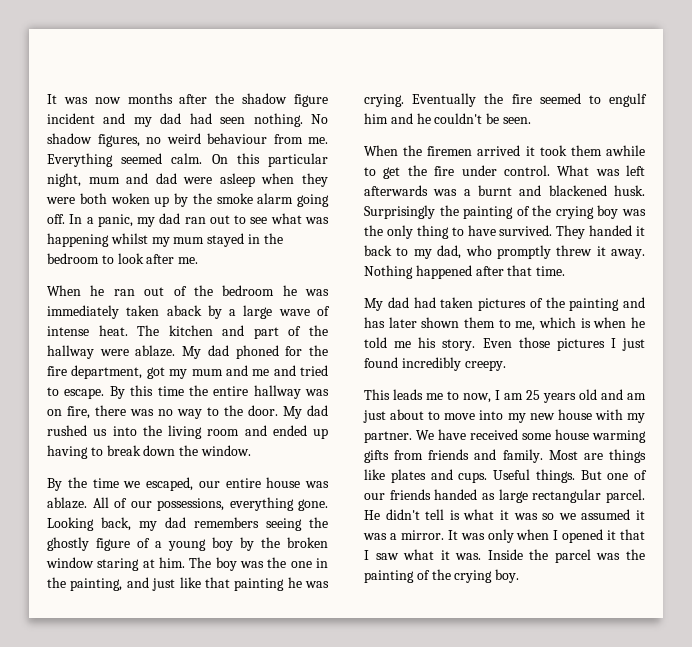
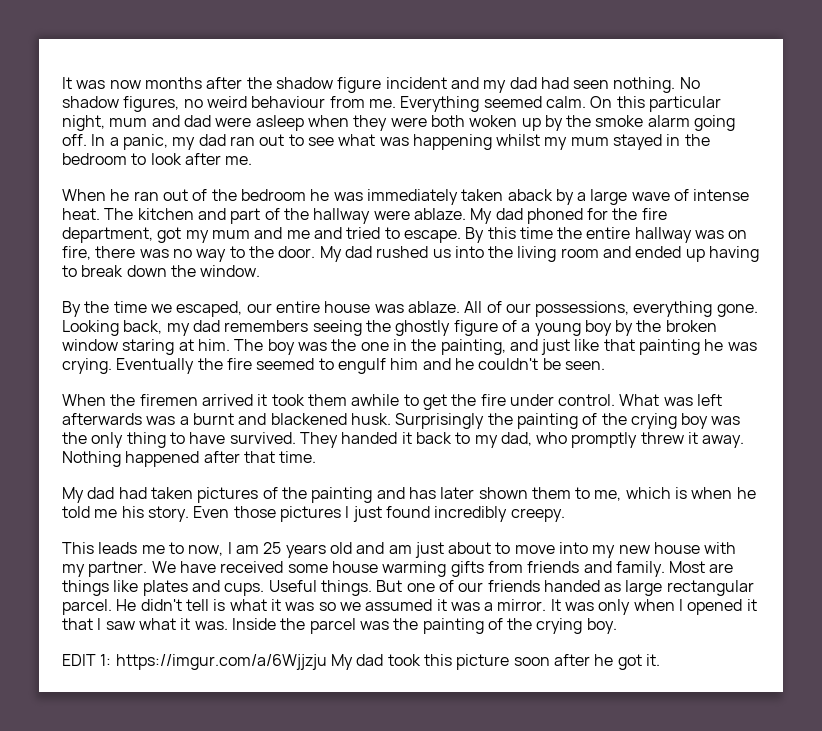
(520, 576) none -> [62,654,660,670] // EDIT 1: https://imgur.com/a/6Wjjzju My dad took this picture soon after he got it.

